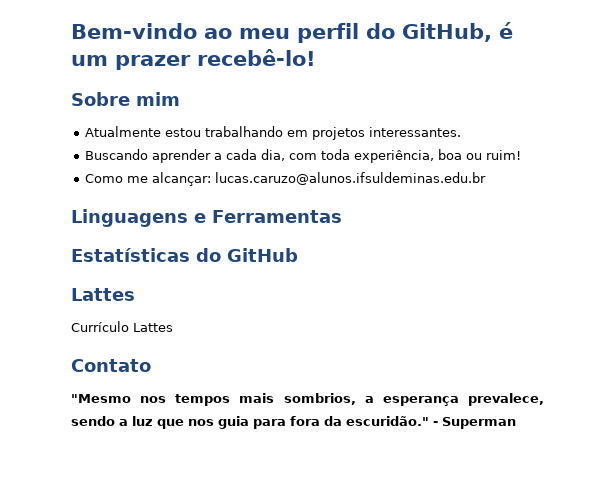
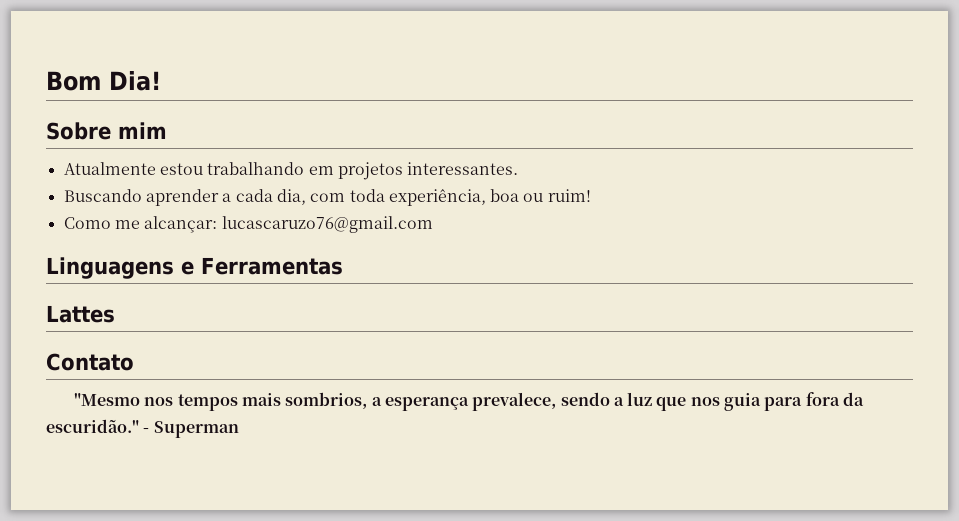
[71,22,513,43] [71,49,316,70] Bem-vindo ao meu perfil do GitHub, é um prazer recebê-lo! -> [46,71,161,91] Bom Dia!
[215,172,487,185] lucas.caruzo@alunos.ifsuldeminas.edu.br -> [221,216,433,233] lucascaruzo76@gmail.com
[71,248,298,262] [71,288,135,301] [71,321,129,332] Estatísticas do GitHub // Lattes // Currículo -> (343, 266) none

